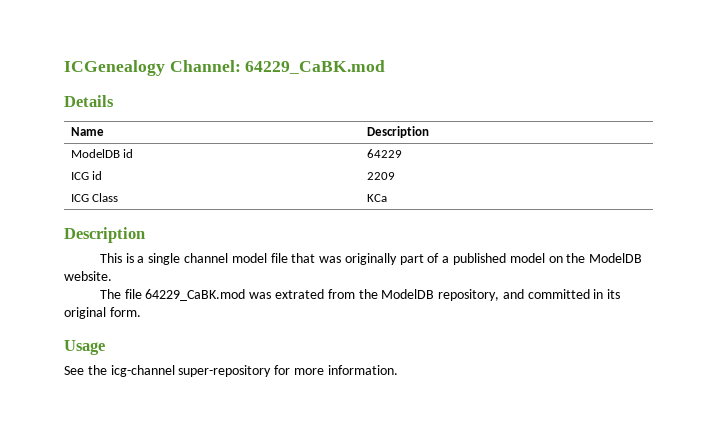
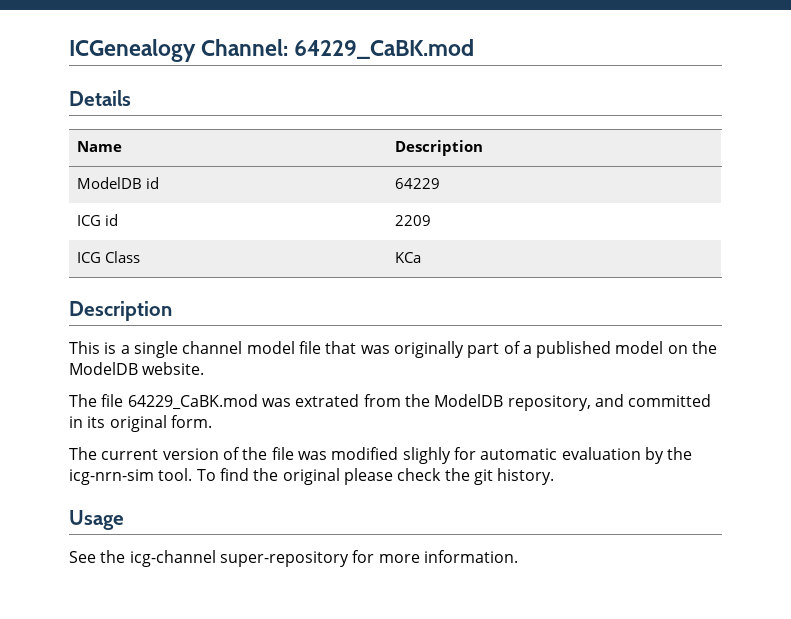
(141, 312) none -> [69,447,693,464] [69,468,555,485] // The current version of the file was modified slighly for automatic evaluation by the icg-nrn-sim tool. To find the original please check the git history.

